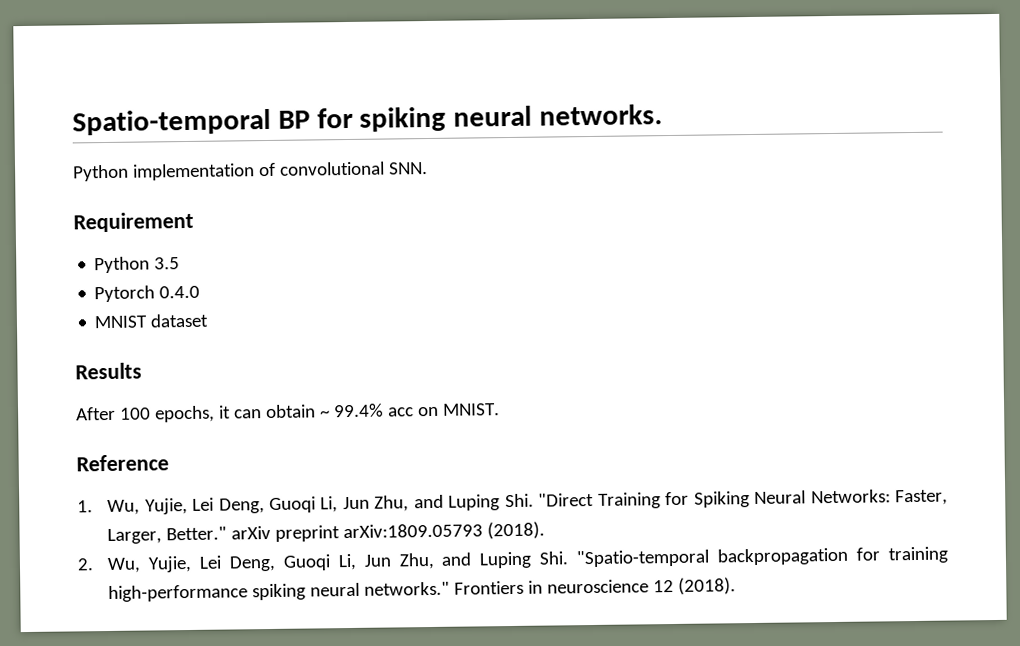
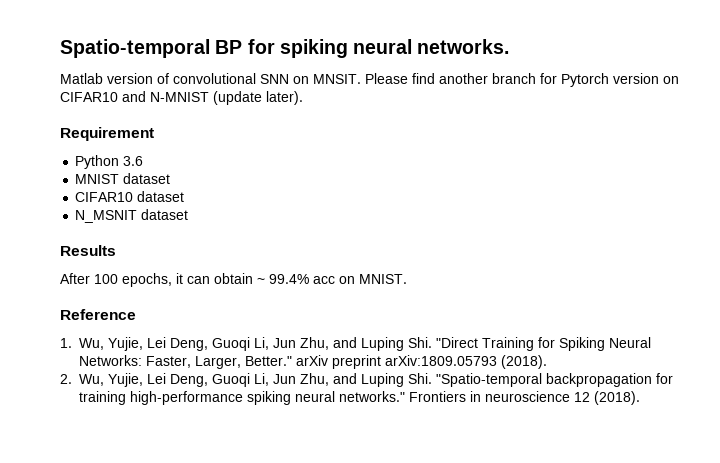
[73,161,428,182] Python implementation of convolutional SNN. -> [60,73,679,87] [60,91,303,105] Matlab version of convolutional SNN on MNSIT. Please find another branch for Pytorch version on CIFAR10 and N-MNIST (update later).
[154,257,181,270] [94,285,201,303] 3.5 // Pytorch 0.4.0 -> [123,156,144,166] 3.6
(210, 320) none -> [75,191,185,202] [75,209,189,223] // CIFAR10 dataset // N_MSNIT dataset

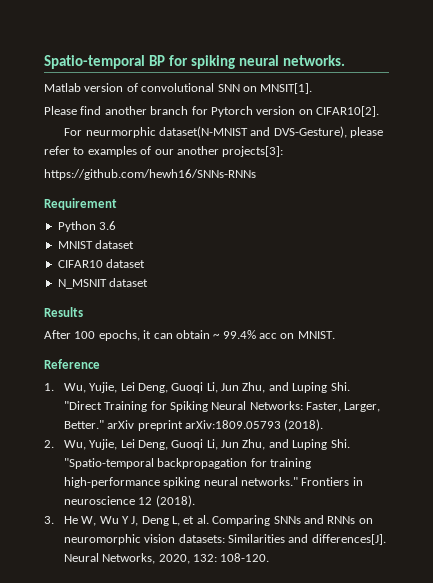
[313,74,361,84] MNSIT. -> [260,83,313,94] MNSIT[1]. //
[60,91,303,105] CIFAR10 and N-MNIST (update later). -> [316,106,379,117] [64,126,384,138] [44,146,284,157] [44,169,256,180] CIFAR10[2]. // For neurmorphic dataset(N-MNIST and DVS-Gesture), please refer to examples of our another projects[3]: // https://github.com/hewh16/SNNs-RNNs
(641, 398) none -> [44,515,373,526] [63,534,386,545] [63,553,270,564] // 3. He W, Wu Y J, Deng L, et al. Comparing SNNs and RNNs on neuromorphic vision datasets: Similarities and differences[J]. Neural Networks, 2020, 132: 108-120.

